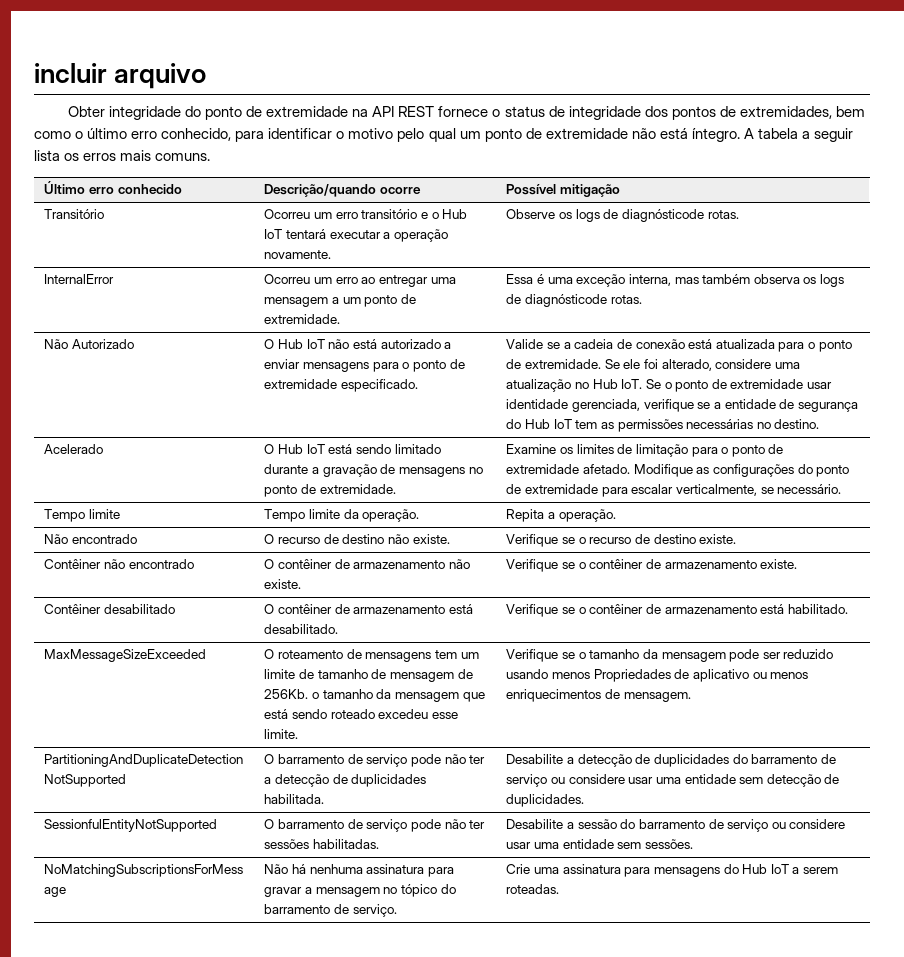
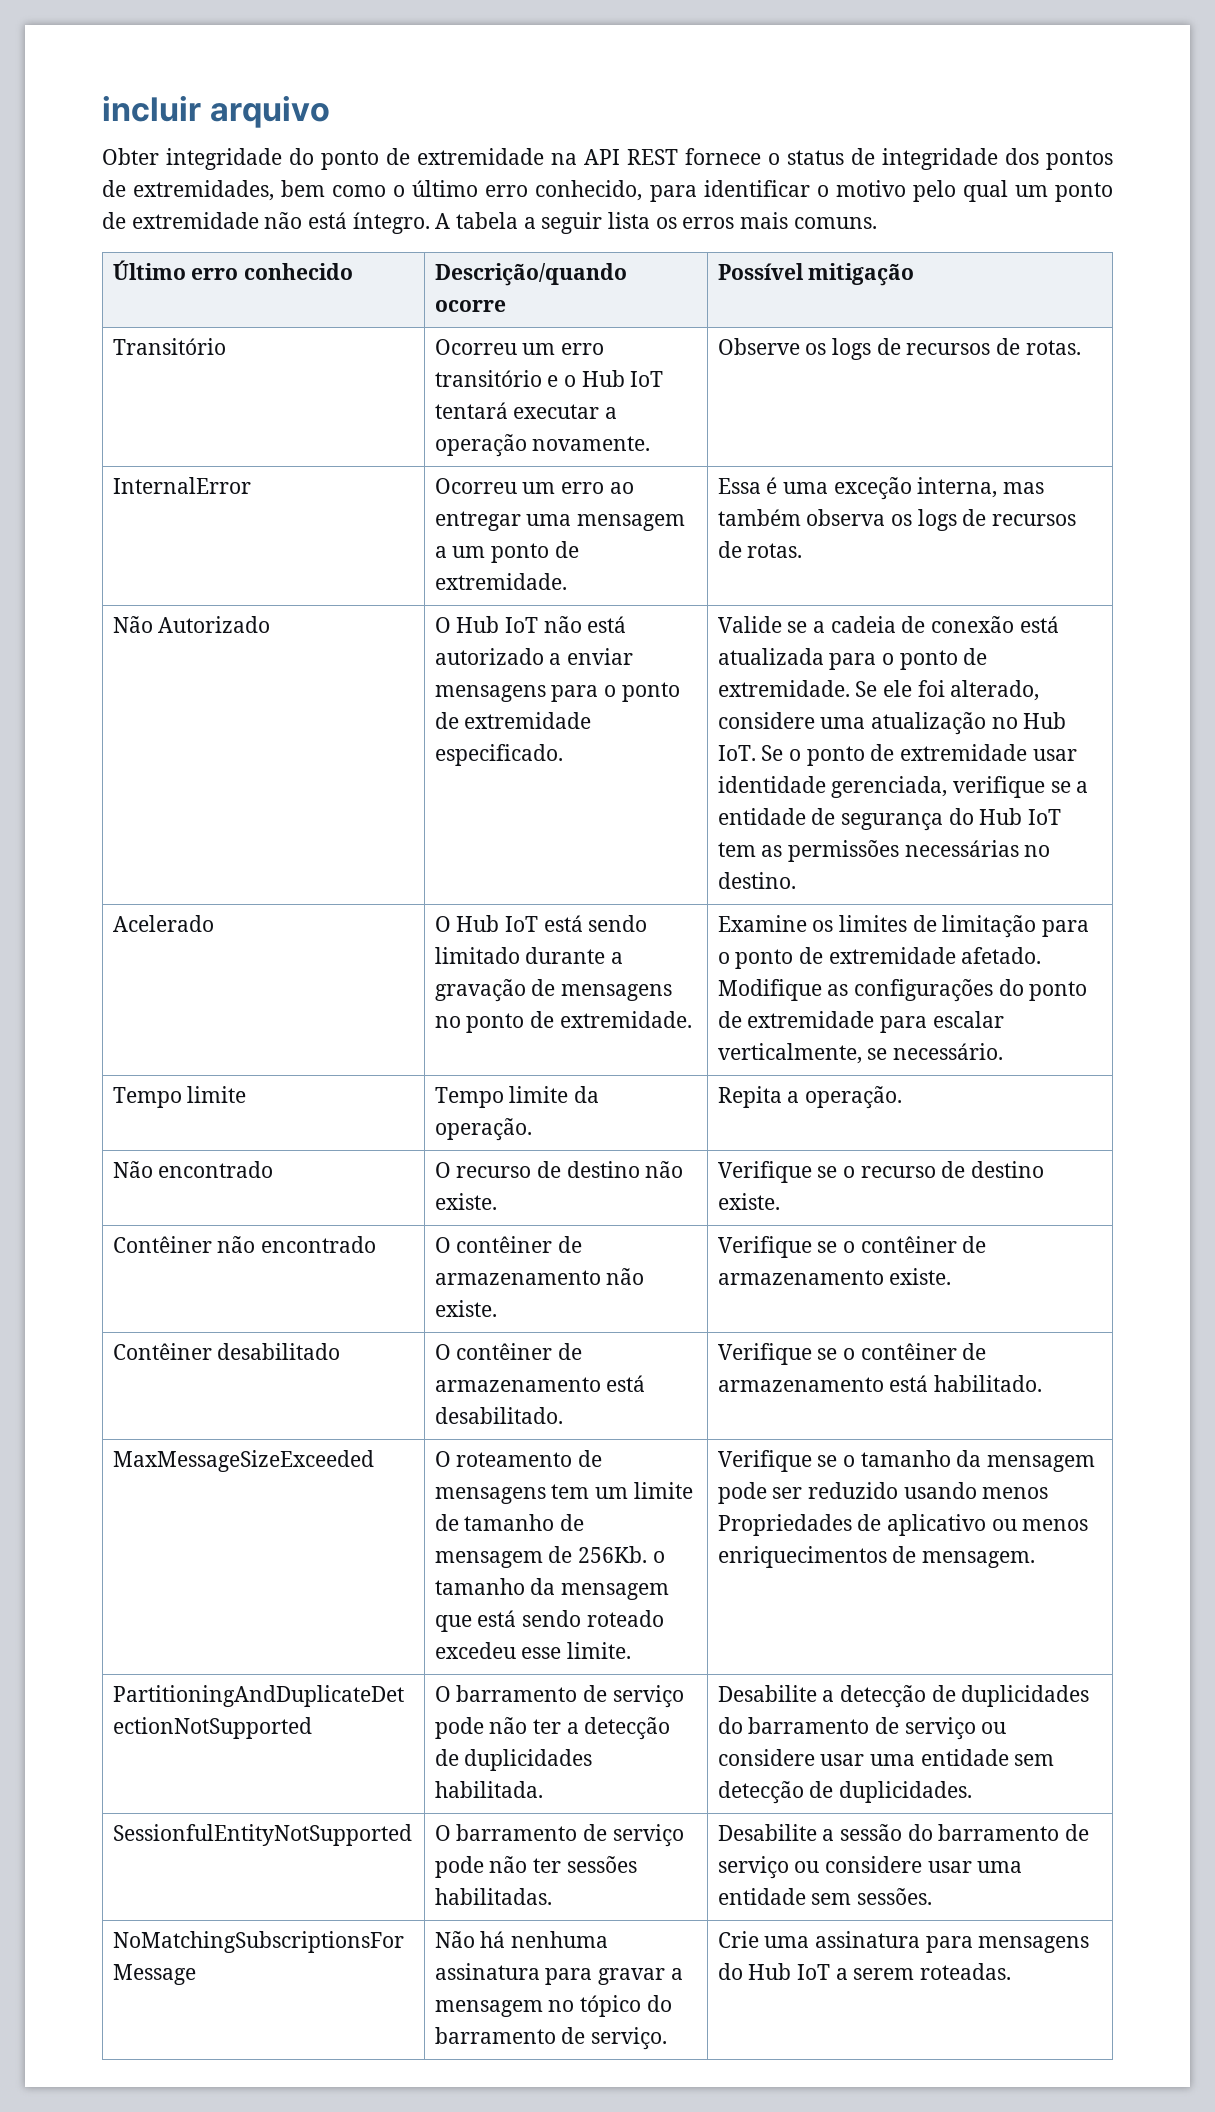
[621,209,704,222] diagnósticode -> [906,338,1020,355] recursos de
[524,294,607,307] diagnósticode -> [991,514,1076,526] [717,541,742,558] recursos de

